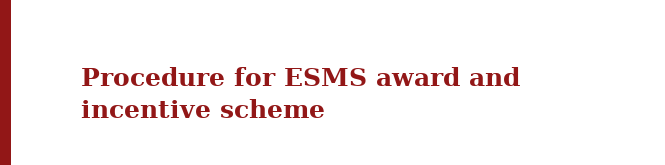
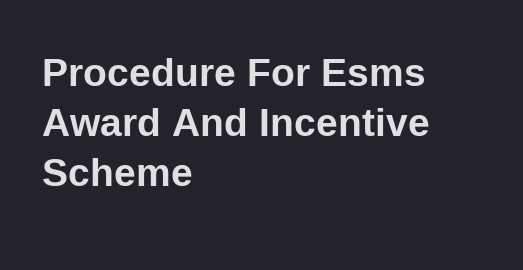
[234,67,520,86] [81,99,325,118] for ESMS award and incentive scheme -> [247,59,426,86] [42,108,430,136] [42,158,193,186] For Esms Award And Incentive Scheme

